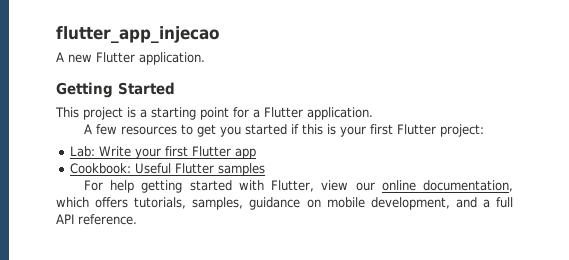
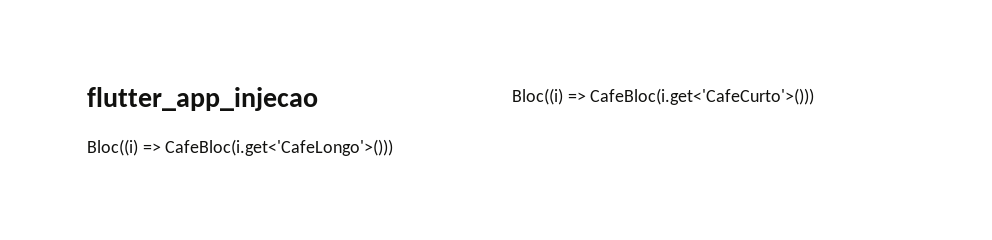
[56,52,205,65] [56,82,175,98] [55,107,373,120] [83,124,484,137] [70,146,257,159] [70,163,266,176] [83,180,513,193] [56,197,514,210] [56,214,137,225] A new Flutter application. // Getting Started // This project is a starting point for a Flutter application. // A few resources to get you started if this is your first Flutter project: // Lab: Write your first Flutter app // Cookbook: Useful Flutter samples // For help getting started with Flutter, view our online documentation, which offers tutorials, samples, guidance on mobile development, and a full API reference. -> [87,139,394,156] [512,88,815,105] Bloc((i) => CafeBloc(i.get<'CafeLongo'>())) // Bloc((i) => CafeBloc(i.get<'CafeCurto'>()))

